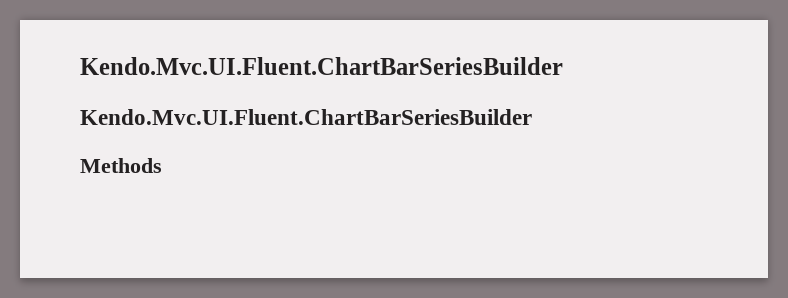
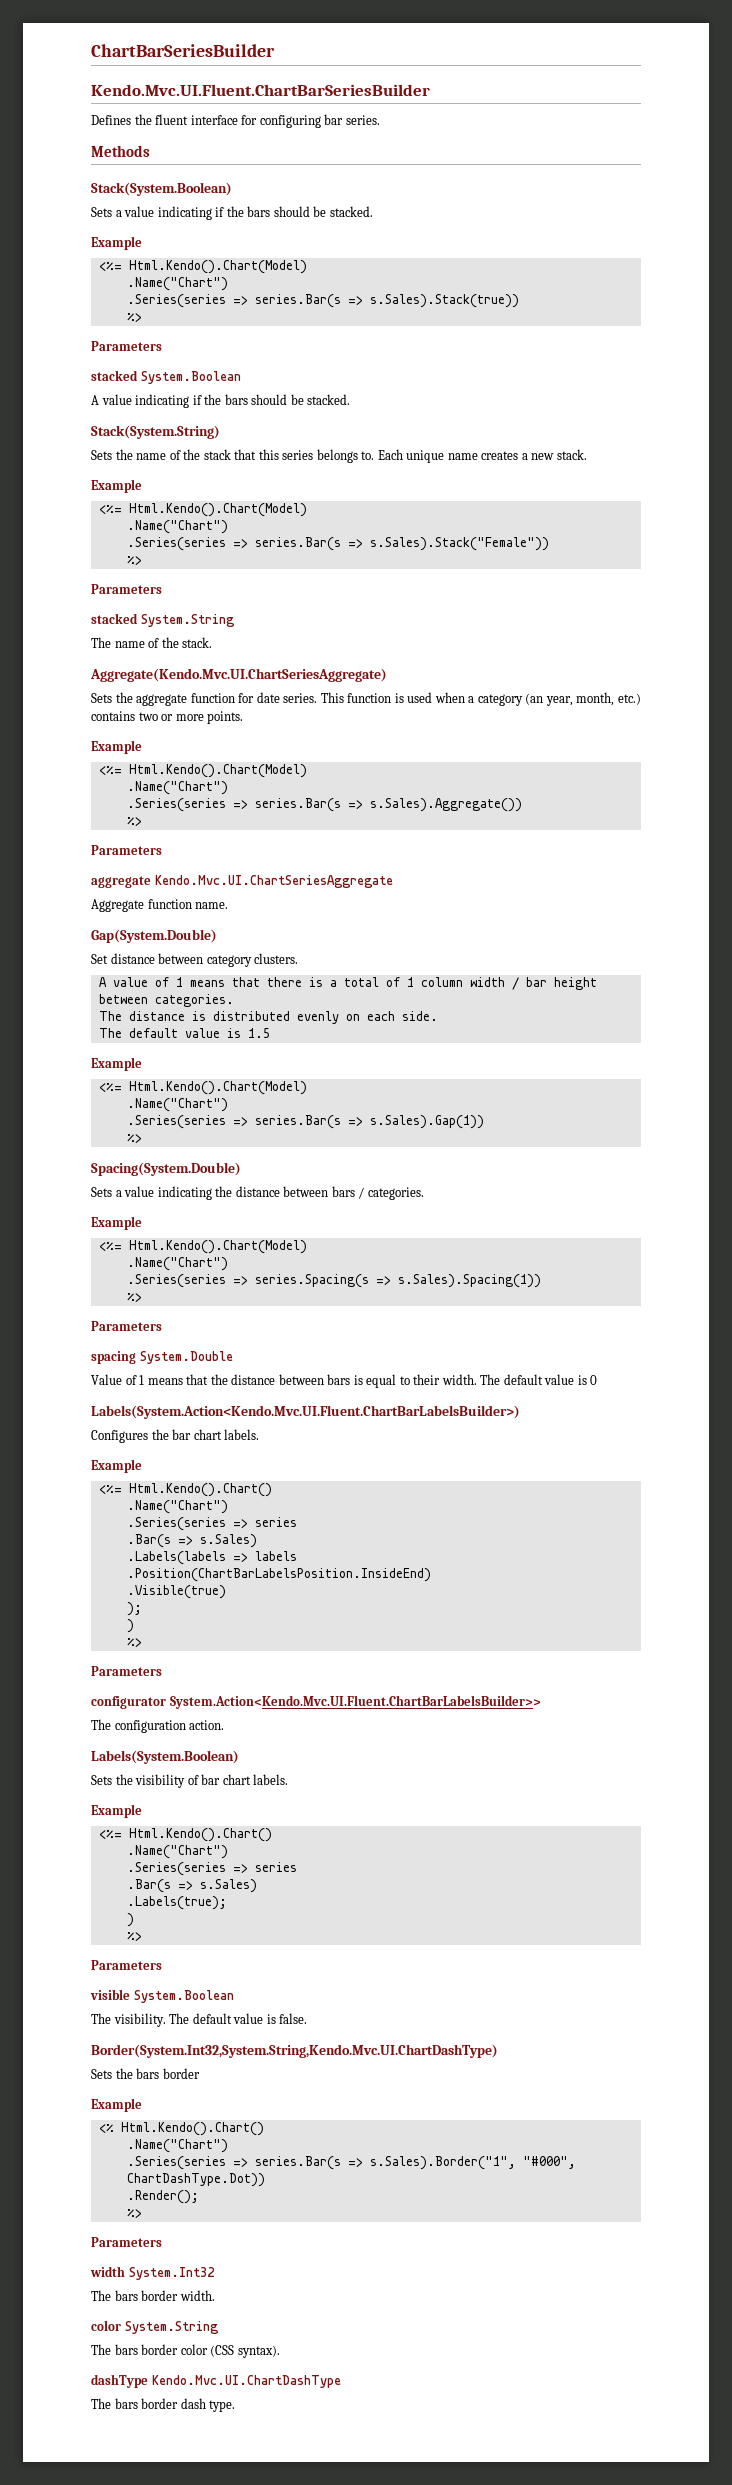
[80,57,563,75] [80,109,532,125] [80,158,162,173] Kendo.Mvc.UI.Fluent.ChartBarSeriesBuilder // Kendo.Mvc.UI.Fluent.ChartBarSeriesBuilder // Methods -> [91,44,275,57] [91,84,430,96] [91,114,380,128] [91,145,150,157] [91,182,232,196] [91,206,373,220] [91,236,142,250] [98,260,307,274] [126,277,228,291] [126,294,519,308] [126,313,142,322] [91,341,162,351] [91,370,241,384] [91,394,351,408] [91,425,220,439] [91,449,587,463] [91,479,142,493] [98,503,307,517] [126,520,228,534] [126,537,549,551] [126,556,142,565] [91,584,162,594] [91,613,235,627] [91,637,213,648] [90,668,387,682] [91,692,641,706] [91,711,244,724] [91,740,142,754] [98,764,307,778] [126,781,228,795] [126,798,522,812] [126,817,142,826] [91,845,162,855] [91,875,393,888] [91,899,229,912] [91,929,217,943] [91,953,299,967] [98,977,597,990] [98,994,234,1007] [98,1011,438,1024] [98,1028,270,1038] [91,1057,142,1071] [98,1081,307,1095] [126,1098,228,1112] [126,1115,484,1129] [126,1134,142,1143] [91,1162,241,1176] [91,1186,424,1200] [91,1216,142,1230] [98,1240,307,1254] [126,1257,228,1271] [126,1274,541,1288] [126,1293,142,1302] [91,1321,162,1331] [91,1351,233,1364] [91,1374,598,1388] [91,1405,520,1419] [91,1429,260,1443] [91,1459,142,1473] [98,1483,272,1497] [126,1500,228,1514] [126,1517,297,1531] [126,1534,257,1548] [126,1551,297,1565] [126,1568,431,1582] [126,1585,226,1599] [126,1602,142,1616] [126,1619,134,1633] [126,1638,142,1647] [91,1666,162,1676] [91,1695,541,1709] [91,1719,225,1733] [91,1750,239,1764] [91,1774,289,1788] [91,1804,142,1818] [98,1828,272,1842] [126,1845,228,1859] [126,1862,297,1876] [126,1879,257,1893] [126,1896,227,1910] [126,1913,134,1927] [126,1932,142,1941] [91,1960,162,1970] [90,1989,234,2003] [91,2013,308,2027] [91,2044,498,2058] [91,2068,200,2079] [91,2098,142,2112] [98,2122,264,2136] [126,2139,228,2153] [126,2156,576,2170] [126,2173,265,2187] [126,2190,199,2204] [126,2209,142,2218] [91,2237,162,2247] [90,2266,215,2280] [91,2290,215,2301] [91,2320,219,2334] [91,2344,280,2358] [91,2374,341,2388] [91,2398,236,2412] ChartBarSeriesBuilder // Kendo.Mvc.UI.Fluent.ChartBarSeriesBuilder // Defines the fluent interface for configuring bar series. // Methods // Stack(System.Boolean) // Sets a value indicating if the bars should be stacked. // Example // <%= Html.Kendo().Chart(Model) // .Name("Chart") // .Series(series => series.Bar(s => s.Sales).Stack(true)) // %> // Parameters // stacked System.Boolean // A value indicating if the bars should be stacked. // Stack(System.String) // Sets the name of the stack that this series belongs to. Each unique name creates a new stack. // Example // <%= Html.Kendo().Chart(Model) // .Name("Chart") // .Series(series => series.Bar(s => s.Sales).Stack("Female")) // %> // Parameters // stacked System.String // The name of the stack. // Aggregate(Kendo.Mvc.UI.ChartSeriesAggregate) // Sets the aggregate function for date series. This function is used when a category (an year, month, etc.) contains two or more points. // Example // <%= Html.Kendo().Chart(Model) // .Name("Chart") // .Series(series => series.Bar(s => s.Sales).Aggregate()) // %> // Parameters // aggregate Kendo.Mvc.UI.ChartSeriesAggregate // Aggregate function name. // Gap(System.Double) // Set distance between category clusters. // A value of 1 means that there is a total of 1 column width / bar height between categories. // The distance is distributed evenly on each side. // The default value is 1.5 // Example // <%= Html.Kendo().Chart(Model) // .Name("Chart") // .Series(series => series.Bar(s => s.Sales).Gap(1)) // %> // Spacing(System.Double) // Sets a value indicating the distance between bars / categories. // Example // <%= Html.Kendo().Chart(Model) // .Name("Chart") // .Series(series => series.Spacing(s => s.Sales).Spacing(1)) // %> // Parameters // spacing System.Double // Value of 1 means that the distance between bars is equal to their width. The default value is 0 // Labels(System.Action<Kendo.Mvc.UI.Fluent.ChartBarLabelsBuilder>) // Configures the bar chart labels. // Example // <%= Html.Kendo().Chart() // .Name("Chart") // .Series(series => series // .Bar(s => s.Sales) // .Labels(labels => labels // .Position(ChartBarLabelsPosition.InsideEnd) // .Visible(true) // ); // ) // %> // Parameters // configurator System.Action<Kendo.Mvc.UI.Fluent.ChartBarLabelsBuilder>> // The configuration action. // Labels(System.Boolean) // Sets the visibility of bar chart labels. // Example // <%= Html.Kendo().Chart() // .Name("Chart") // .Series(series => series // .Bar(s => s.Sales) // .Labels(true); // ) // %> // Parameters // visible System.Boolean // The visibility. The default value is false. // Border(System.Int32,System.String,Kendo.Mvc.UI.ChartDashType) // Sets the bars border // Example // <% Html.Kendo().Chart() // .Name("Chart") // .Series(series => series.Bar(s => s.Sales).Border("1", "#000", ChartDashType.Dot)) // .Render(); // %> // Parameters // width System.Int32 // The bars border width. // color System.String // The bars border color (CSS syntax). // dashType Kendo.Mvc.UI.ChartDashType // The bars border dash type.

